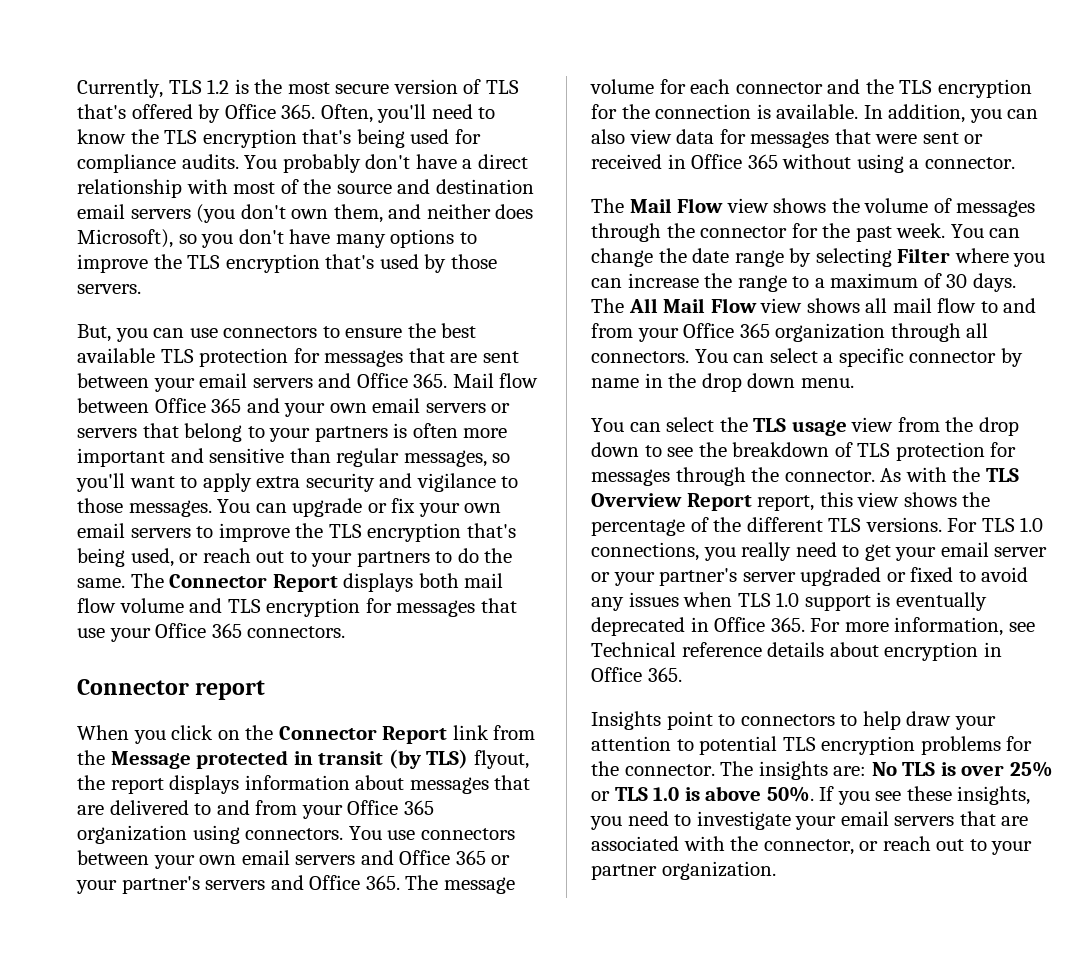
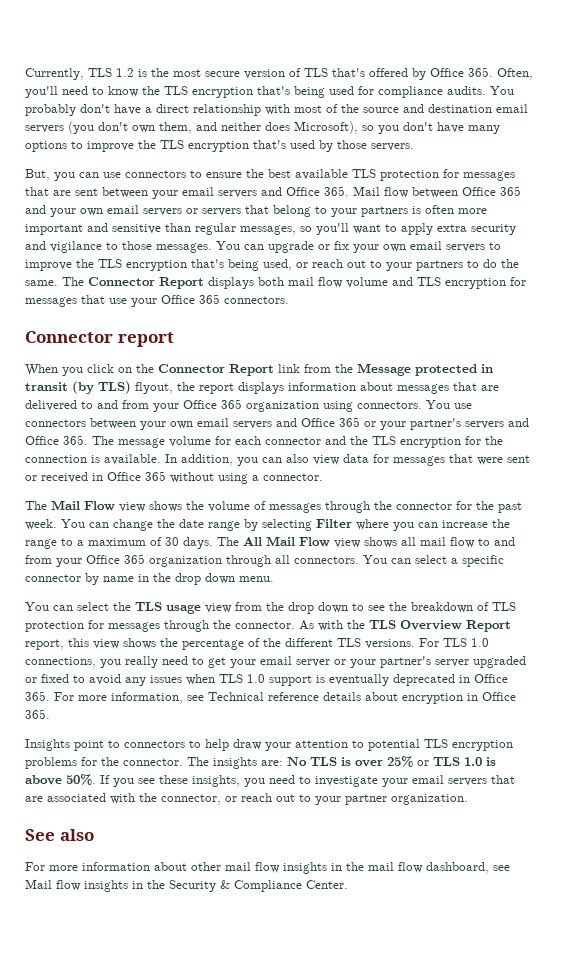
(776, 870) none -> [25,829,94,841] [25,862,510,874] [25,879,348,892] // See also // For more information about other mail flow insights in the mail flow dashboard, see Mail flow insights in the Security & Compliance Center.

